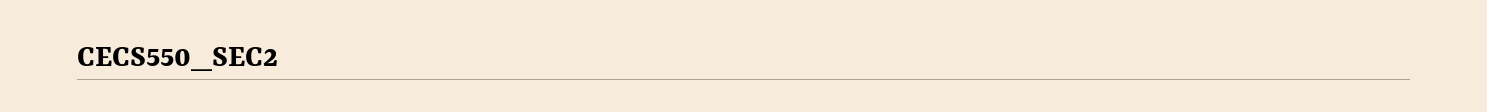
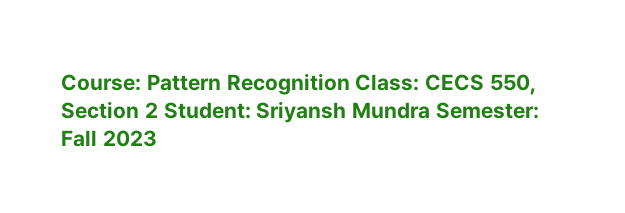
[77,47,278,71] CECS550_SEC2 -> [61,73,537,95] [61,101,540,123] [61,130,157,147] Course: Pattern Recognition Class: CECS 550, Section 2 Student: Sriyansh Mundra Semester: Fall 2023

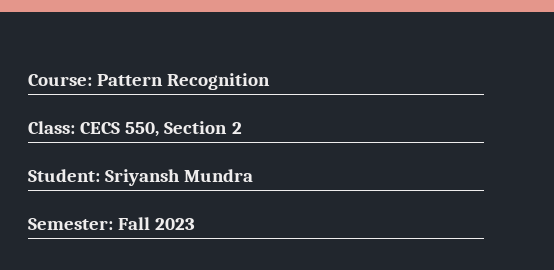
(350, 84) none -> (271, 81) //
(158, 110) none -> (242, 128) //
(431, 110) none -> (254, 175) //

